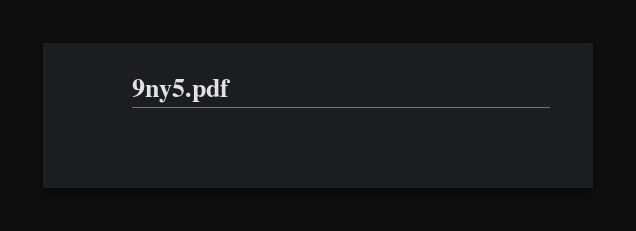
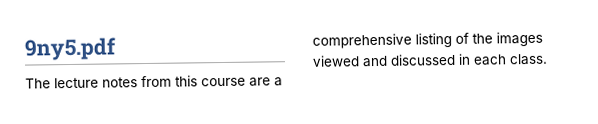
(231, 91) none -> [25,75,283,89] [312,31,543,49] [312,53,548,68] // The lecture notes from this course are a comprehensive listing of the images viewed and discussed in each class.

